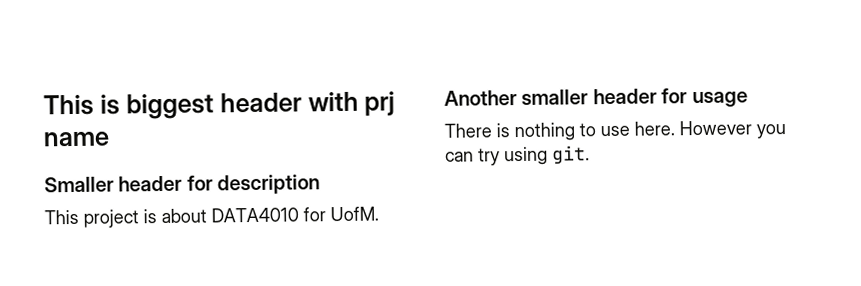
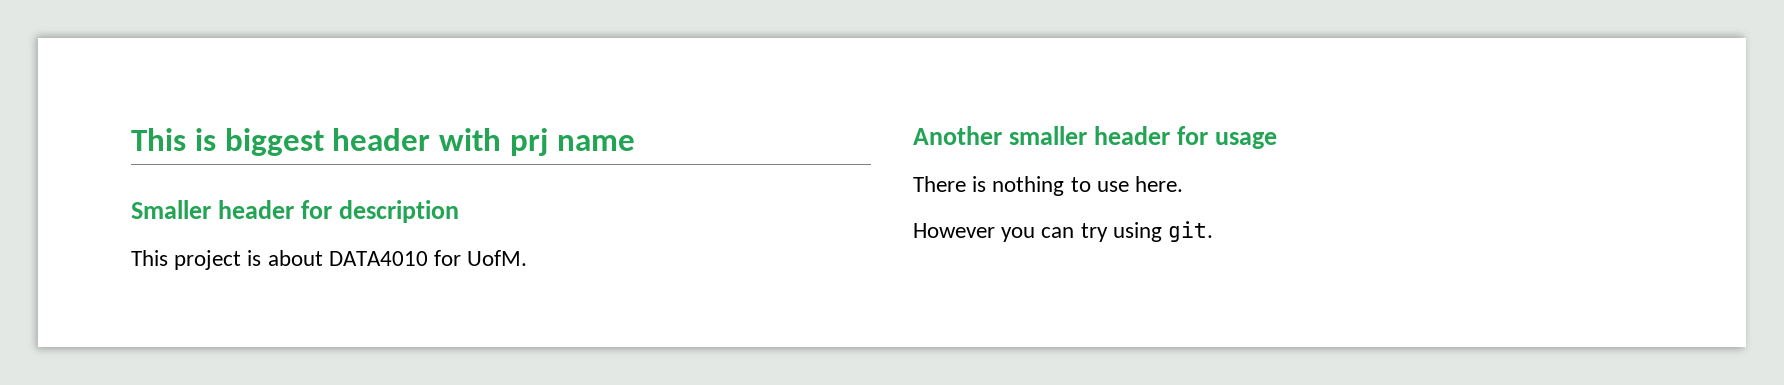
(675, 128) none -> (1184, 184) //

